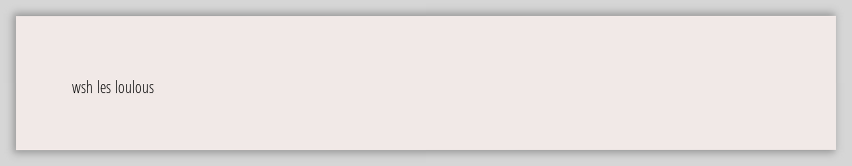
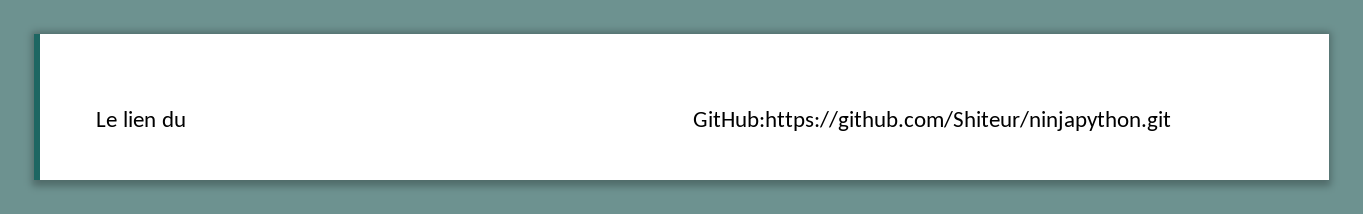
[71,80,156,94] wsh les loulous -> [96,111,1171,131] Le lien du GitHub:https://github.com/Shiteur/ninjapython.git

